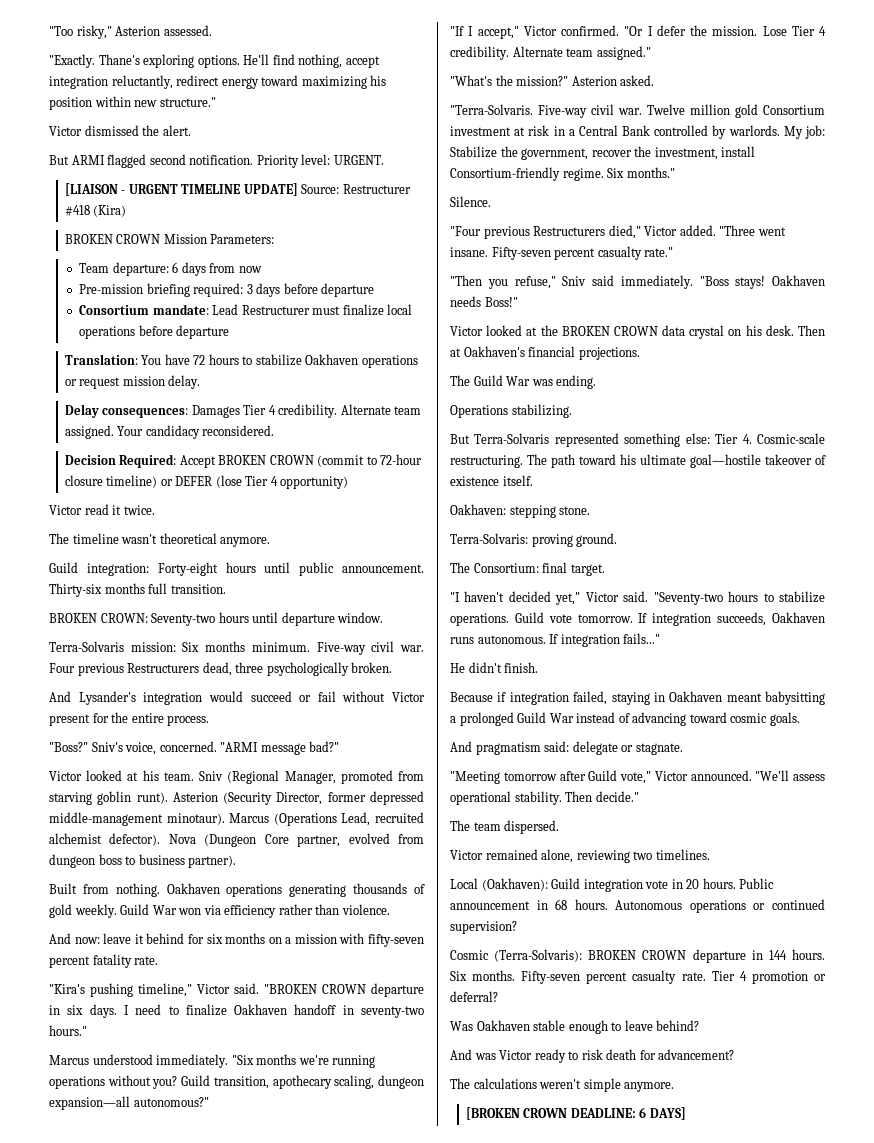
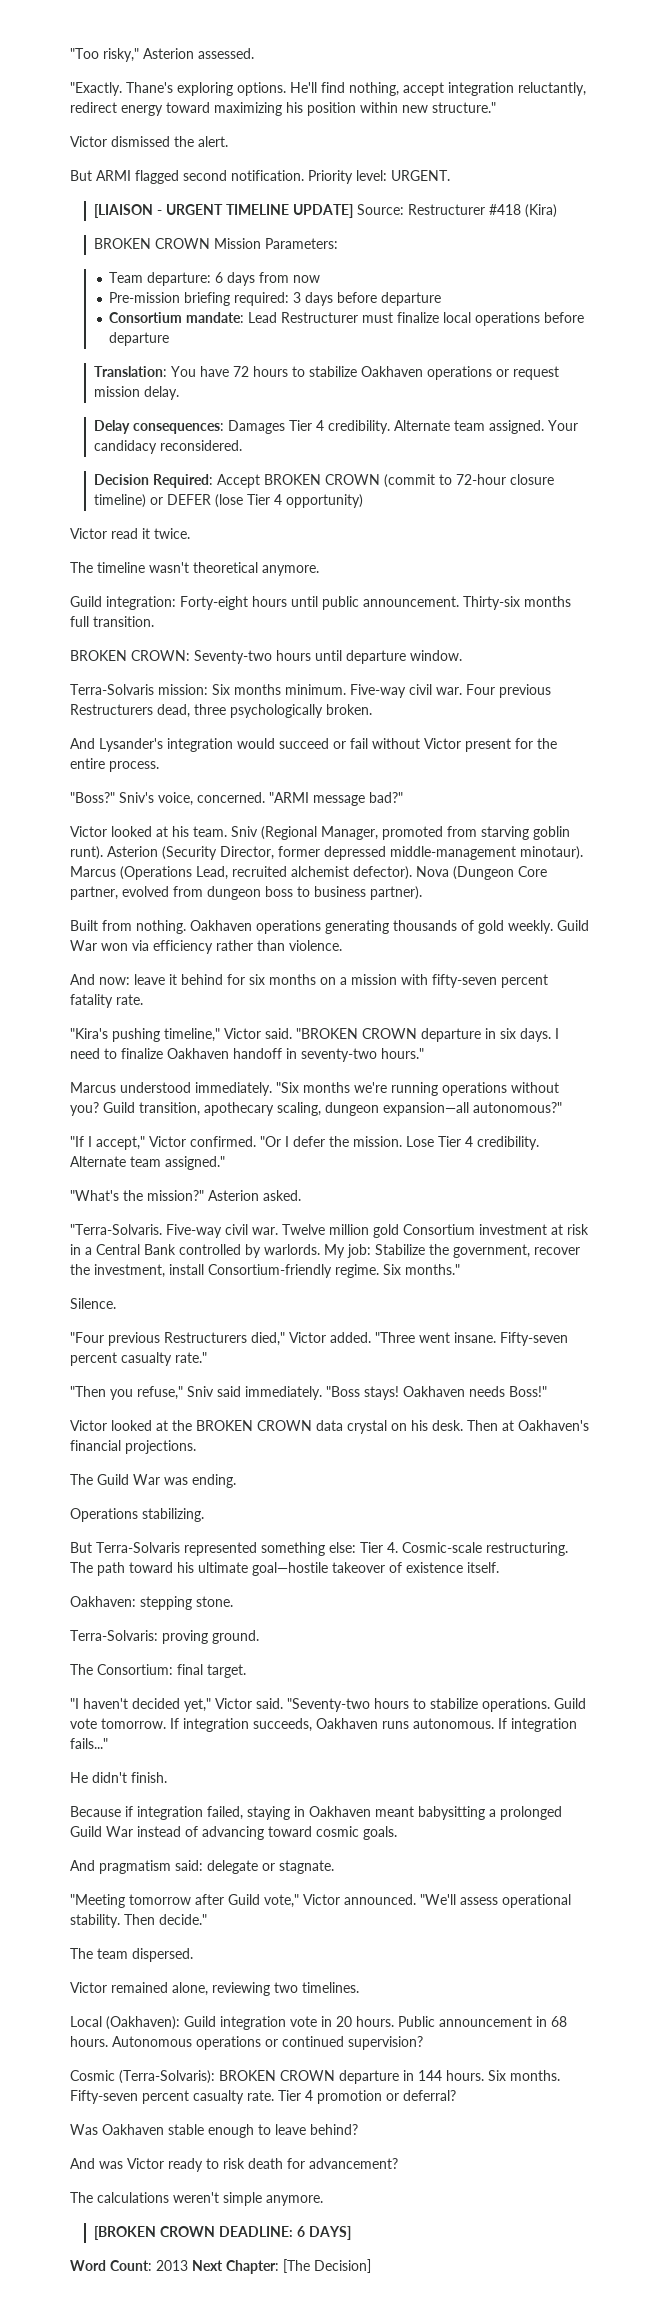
(686, 1113) none -> [70,2259,371,2274] // Word Count: 2013 Next Chapter: [The Decision]

